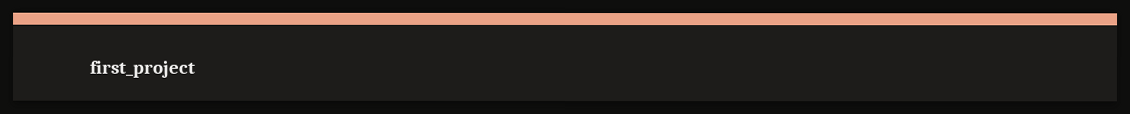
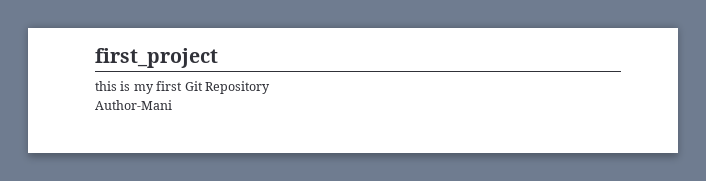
(195, 69) none -> [95,81,270,94] [95,100,172,110] // this is my first Git Repository // Author-Mani

